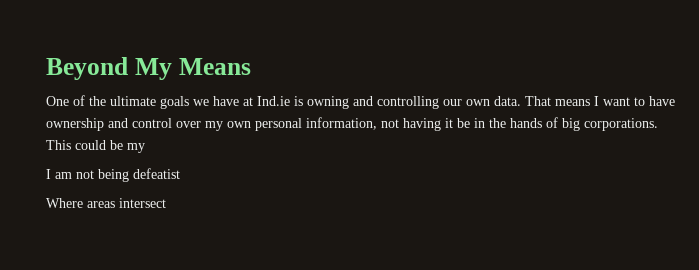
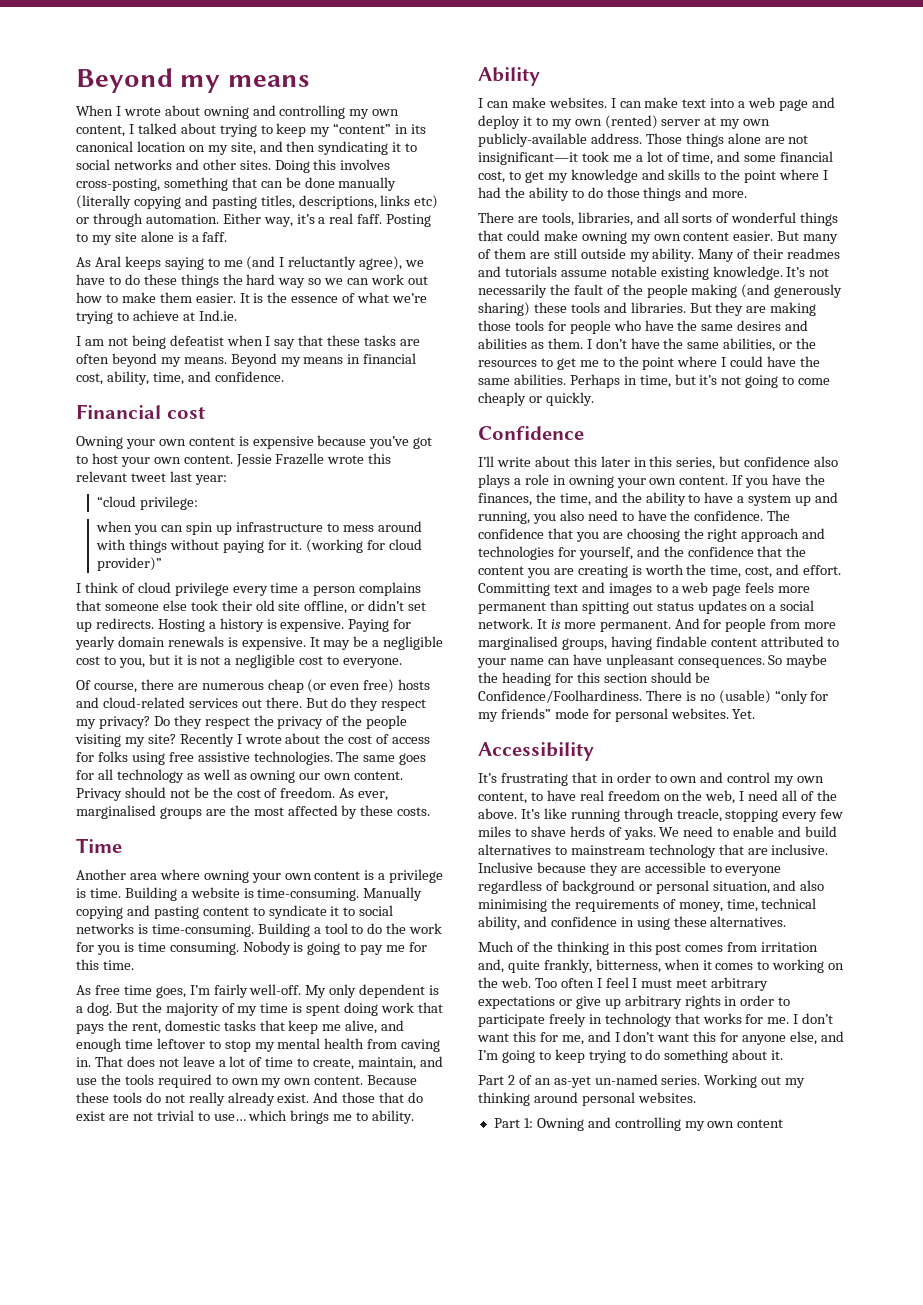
[46,57,251,80] [46,95,675,109] [46,117,658,131] [46,140,145,153] Beyond My Means // One of the ultimate goals we have at Ind.ie is owning and controlling our own data. That means I want to have ownership and control over my own personal information, not having it be in the hands of big corporations. This could be my -> [76,68,310,93] [76,105,400,119] [76,123,427,137] [76,141,418,155] [76,159,391,173] [76,177,397,191] [76,195,439,209] [76,213,432,227] [76,231,228,245] [76,256,425,270] [76,274,428,288] [76,292,428,303] [76,310,237,324] Beyond my means // When I wrote about owning and controlling my own content, I talked about trying to keep my “content” in its canonical location on my site, and then syndicating it to social networks and other sites. Doing this involves cross-posting, something that can be done manually (literally copying and pasting titles, descriptions, links etc) or through automation. Either way, it’s a real faff. Posting to my site alone is a faff. // As Aral keeps saying to me (and I reluctantly agree), we have to do these things the hard way so we can work out how to make them easier. It is the essence of what we’re trying to achieve at Ind.ie.
[46,198,166,208] // Where areas intersect -> [226,335,421,349] [76,353,417,367] [76,371,284,385] [76,404,205,419] [76,435,433,449] [76,453,392,467] [76,471,227,485] [97,496,199,510] [96,521,422,535] [96,539,422,553] [97,557,163,571] [76,582,422,596] [76,600,427,614] [76,618,412,632] [75,636,444,650] [76,654,403,668] [76,679,431,693] [76,697,427,711] [76,715,408,729] [75,733,431,747] [76,751,427,765] [76,769,404,783] [76,787,389,801] [76,805,431,819] [76,838,122,853] [76,869,444,883] [76,887,423,901] [76,905,394,919] [76,923,443,937] [76,941,428,955] [76,959,134,970] [76,984,440,998] [76,1002,443,1016] [76,1020,405,1034] [76,1038,441,1052] [76,1056,443,1070] [76,1074,418,1088] [76,1092,424,1106] [76,1110,415,1124] [478,67,540,86] [478,97,835,111] [478,115,771,129] [478,133,809,147] [478,151,834,165] [478,169,829,183] [478,187,748,201] [478,212,839,226] [478,230,839,244] [478,248,841,262] [478,266,830,280] [478,284,843,298] [478,302,817,316] [478,320,809,334] [478,338,817,352] [478,356,821,370] [478,374,831,388] [478,392,594,406] [478,426,584,440] [478,456,839,470] [478,474,826,488] [478,492,839,506] [478,510,791,524] [478,528,826,542] [478,546,807,560] [478,564,842,578] [478,582,811,596] [478,600,815,614] [478,618,837,632] [478,636,840,650] [477,654,828,668] [478,672,711,686] [478,690,829,704] [478,708,756,722] [478,742,594,761] [478,772,825,786] [478,790,837,804] [478,808,844,822] [478,826,838,840] [478,844,829,858] [478,862,782,876] [478,880,825,894] [478,898,817,912] [478,916,787,930] [478,941,819,955] [478,959,845,973] [478,977,769,991] [478,995,791,1009] [478,1013,834,1027] [477,1031,844,1045] [478,1049,784,1063] [478,1074,806,1088] [478,1092,696,1106] [493,1117,784,1131] when I say that these tasks are often beyond my means. Beyond my means in financial cost, ability, time, and confidence. // Financial cost // Owning your own content is expensive because you’ve got to host your own content. Jessie Frazelle wrote this relevant tweet last year: // “cloud privilege: // when you can spin up infrastructure to mess around with things without paying for it. (working for cloud provider)” // I think of cloud privilege every time a person complains that someone else took their old site offline, or didn’t set up redirects. Hosting a history is expensive. Paying for yearly domain renewals is expensive. It may be a negligible cost to you, but it is not a negligible cost to everyone. // Of course, there are numerous cheap (or even free) hosts and cloud-related services out there. But do they respect my privacy? Do they respect the privacy of the people visiting my site? Recently I wrote about the cost of access for folks using free assistive technologies. The same goes for all technology as well as owning our own content. Privacy should not be the cost of freedom. As ever, marginalised groups are the most affected by these costs. // Time // Another area where owning your own content is a privilege is time. Building a website is time-consuming. Manually copying and pasting content to syndicate it to social networks is time-consuming. Building a tool to do the work for you is time consuming. Nobody is going to pay me for this time. // As free time goes, I’m fairly well-off. My only dependent is a dog. But the majority of my time is spent doing work that pays the rent, domestic tasks that keep me alive, and enough time leftover to stop my mental health from caving in. That does not leave a lot of time to create, maintain, and use the tools required to own my own content. Because these tools do not really already exist. And those that do exist are not trivial to use… which brings me to ability. // Ability // I can make websites. I can make text into a web page and deploy it to my own (rented) server at my own publicly-available address. Those things alone are not insignificant—it took me a lot of time, and some financial cost, to get my knowledge and skills to the point where I had the ability to do those things and more. // There are tools, libraries, and all sorts of wonderful things that could make owning my own content easier. But many of them are still outside my ability. Many of their readmes and tutorials assume notable existing knowledge. It’s not necessarily the fault of the people making (and generously sharing) these tools and libraries. But they are making those tools for people who have the same desires and abilities as them. I don’t have the same abilities, or the resources to get me to the point where I could have the same abilities. Perhaps in time, but it’s not going to come cheaply or quickly. // Confidence // I’ll write about this later in this series, but confidence also plays a role in owning your own content. If you have the finances, the time, and the ability to have a system up and running, you also need to have the confidence. The confidence that you are choosing the right approach and technologies for yourself, and the confidence that the content you are creating is worth the time, cost, and effort. Committing text and images to a web page feels more permanent than spitting out status updates on a social network. It is more permanent. And for people from more marginalised groups, having findable content attributed to your name can have unpleasant consequences. So maybe the heading for this section should be Confidence/Foolhardiness. There is no (usable) “only for my friends” mode for personal websites. Yet. // Accessibility // It’s frustrating that in order to own and control my own content, to have real freedom on the web, I need all of the above. It’s like running through treacle, stopping every few miles to shave herds of yaks. We need to enable and build alternatives to mainstream technology that are inclusive. Inclusive because they are accessible to everyone regardless of background or personal situation, and also minimising the requirements of money, time, technical ability, and confidence in using these alternatives. // Much of the thinking in this post comes from irritation and, quite frankly, bitterness, when it comes to working on the web. Too often I feel I must meet arbitrary expectations or give up arbitrary rights in order to participate freely in technology that works for me. I don’t want this for me, and I don’t want this for anyone else, and I’m going to keep trying to do something about it. // Part 2 of an as-yet un-named series. Working out my thinking around personal websites. // Part 1: Owning and controlling my own content

